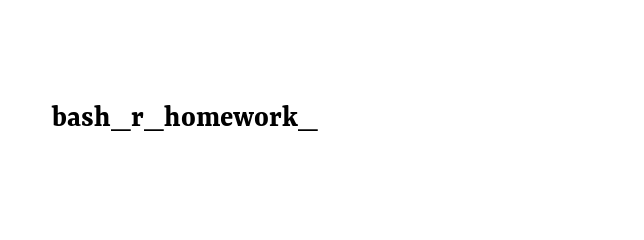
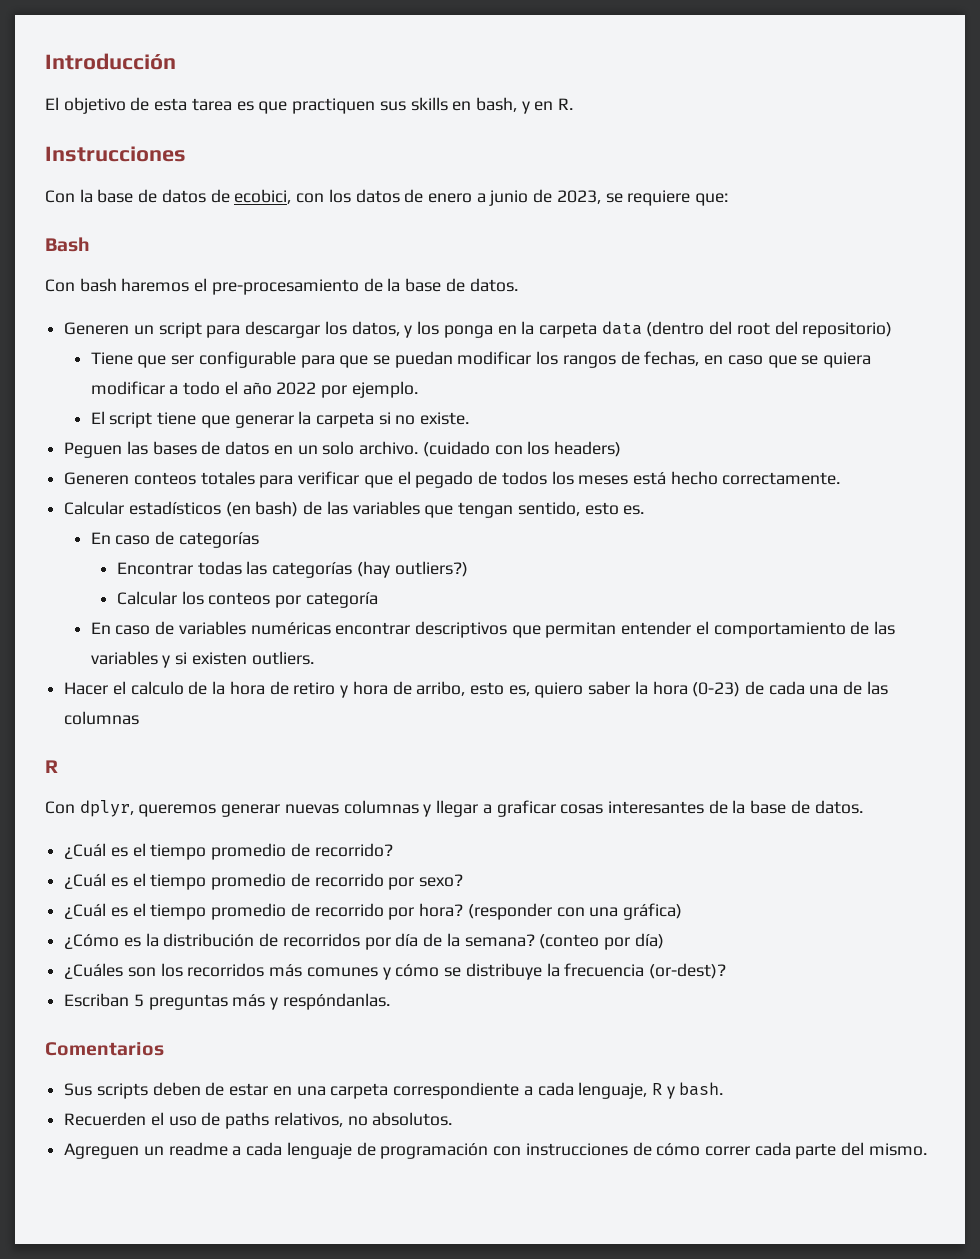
[51,105,318,131] bash_r_homework_ -> [45,53,176,70] [45,97,574,114] [45,146,186,162] [45,189,729,206] [45,237,90,252] [45,278,518,295] [64,321,893,338] [90,351,871,368] [90,381,418,398] [90,411,470,428] [64,441,621,458] [64,471,841,488] [64,501,645,518] [90,531,259,548] [117,561,468,578] [117,591,378,608] [90,621,896,638] [90,651,314,668] [64,681,888,698] [64,711,140,725] [45,760,58,773] [45,800,863,817] [64,843,393,860] [64,873,464,890] [64,903,682,920] [64,933,664,950] [64,963,726,980] [64,993,390,1010] [45,1042,164,1056] [64,1082,724,1099] [64,1112,453,1129] [64,1142,927,1159] Introducción // El objetivo de esta tarea es que practiquen sus skills en bash, y en R. // Instrucciones // Con la base de datos de ecobici, con los datos de enero a junio de 2023, se requiere que: // Bash // Con bash haremos el pre-procesamiento de la base de datos. // Generen un script para descargar los datos, y los ponga en la carpeta data (dentro del root del repositorio) // Tiene que ser configurable para que se puedan modificar los rangos de fechas, en caso que se quiera modificar a todo el año 2022 por ejemplo. // El script tiene que generar la carpeta si no existe. // Peguen las bases de datos en un solo archivo. (cuidado con los headers) // Generen conteos totales para verificar que el pegado de todos los meses está hecho correctamente. // Calcular estadísticos (en bash) de las variables que tengan sentido, esto es. // En caso de categorías // Encontrar todas las categorías (hay outliers?) // Calcular los conteos por categoría // En caso de variables numéricas encontrar descriptivos que permitan entender el comportamiento de las variables y si existen outliers. // Hacer el calculo de la hora de retiro y hora de arribo, esto es, quiero saber la hora (0-23) de cada una de las columnas // R // Con dplyr, queremos generar nuevas columnas y llegar a graficar cosas interesantes de la base de datos. // ¿Cuál es el tiempo promedio de recorrido? // ¿Cuál es el tiempo promedio de recorrido por sexo? // ¿Cuál es el tiempo promedio de recorrido por hora? (responder con una gráfica) // ¿Cómo es la distribución de recorridos por día de la semana? (conteo por día) // ¿Cuáles son los recorridos más comunes y cómo se distribuye la frecuencia (or-dest)? // Escriban 5 preguntas más y respóndanlas. // Comentarios // Sus scripts deben de estar en una carpeta correspondiente a cada lenguaje, R y bash. // Recuerden el uso de paths relativos, no absolutos. // Agreguen un readme a cada lenguaje de programación con instrucciones de cómo correr cada parte del mismo.

